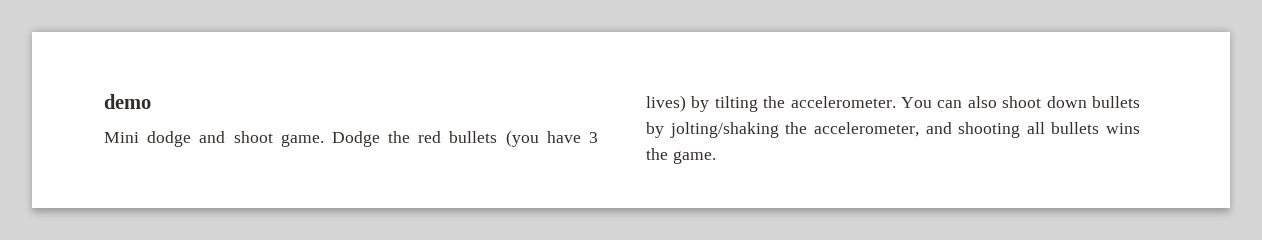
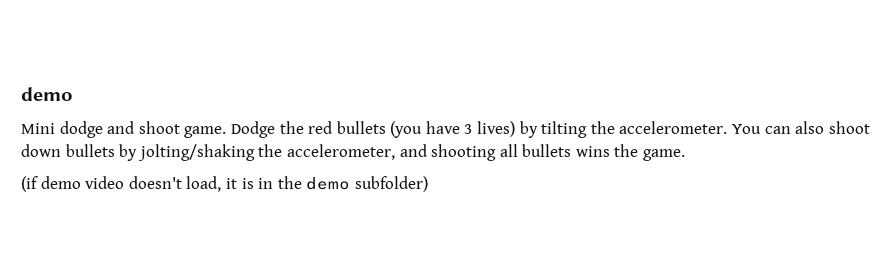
(716, 157) none -> [21,176,428,192] // (if demo video doesn't load, it is in the demo subfolder)

